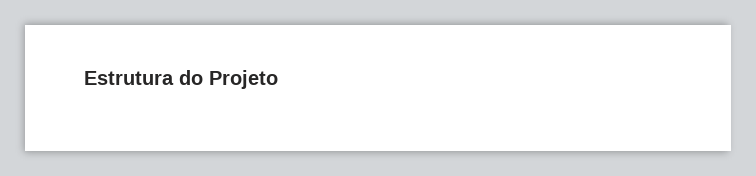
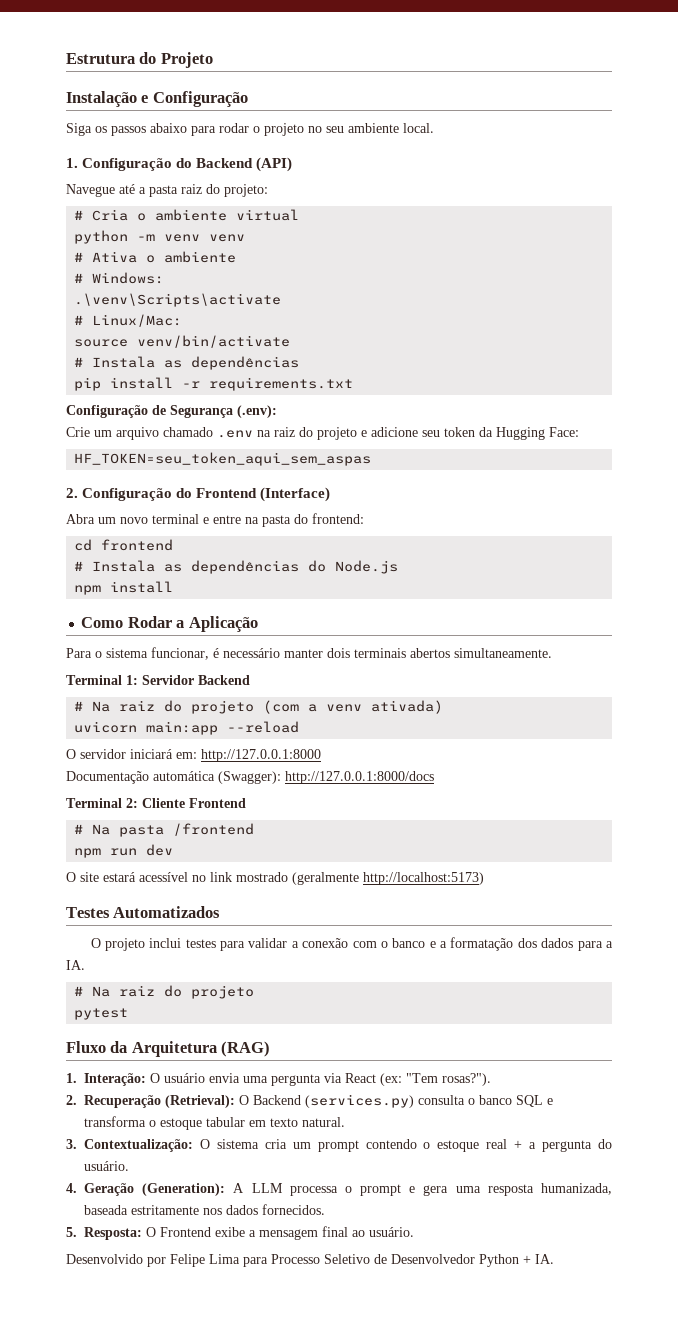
(278, 79) none -> [66,91,248,107] [66,123,434,136] [66,157,293,172] [66,184,268,197] [74,209,300,221] [74,230,246,244] [74,251,237,263] [74,272,165,284] [74,293,282,307] [74,314,183,327] [74,335,291,348] [74,356,300,370] [74,377,354,391] [66,405,277,418] [66,427,579,440] [74,452,372,466] [66,487,331,502] [66,513,364,527] [74,539,174,551] [74,560,399,574] [74,581,174,595] [81,616,258,632] [66,647,552,660] [66,675,250,685] [74,700,444,714] [74,721,300,735] [66,749,321,762] [66,771,434,784] [66,798,246,808] [74,823,255,837] [74,844,174,858] [66,872,484,885] [66,906,221,918] [90,937,613,951] [66,960,85,970] [74,985,255,999] [74,1008,129,1020] [66,1041,271,1057] [66,1073,491,1086] [66,1094,553,1108] [84,1116,345,1130] [66,1139,612,1152] [84,1161,129,1171] [66,1183,612,1196] [84,1204,325,1215] [66,1226,414,1240] [66,1254,554,1267] // Instalação e Configuração // Siga os passos abaixo para rodar o projeto no seu ambiente local. // 1. Configuração do Backend (API) // Navegue até a pasta raiz do projeto: // # Cria o ambiente virtual // python -m venv venv // # Ativa o ambiente // # Windows: // .\venv\Scripts\activate // # Linux/Mac: // source venv/bin/activate // # Instala as dependências // pip install -r requirements.txt // Configuração de Segurança (.env): // Crie um arquivo chamado .env na raiz do projeto e adicione seu token da Hugging Face: // HF_TOKEN=seu_token_aqui_sem_aspas // 2. Configuração do Frontend (Interface) // Abra um novo terminal e entre na pasta do frontend: // cd frontend // # Instala as dependências do Node.js // npm install // Como Rodar a Aplicação // Para o sistema funcionar, é necessário manter dois terminais abertos simultaneamente. // Terminal 1: Servidor Backend // # Na raiz do projeto (com a venv ativada) // uvicorn main:app --reload // O servidor iniciará em: http://127.0.0.1:8000 // Documentação automática (Swagger): http://127.0.0.1:8000/docs // Terminal 2: Cliente Frontend // # Na pasta /frontend // npm run dev // O site estará acessível no link mostrado (geralmente http://localhost:5173) // Testes Automatizados // O projeto inclui testes para validar a conexão com o banco e a formatação dos dados para a IA. // # Na raiz do projeto // pytest // Fluxo da Arquitetura (RAG) // 1. Interação: O usuário envia uma pergunta via React (ex: "Tem rosas?"). // 2. Recuperação (Retrieval): O Backend (services.py) consulta o banco SQL e transforma o estoque tabular em texto natural. // 3. Contextualização: O sistema cria um prompt contendo o estoque real + a pergunta do usuário. // 4. Geração (Generation): A LLM processa o prompt e gera uma resposta humanizada, baseada estritamente nos dados fornecidos. // 5. Resposta: O Frontend exibe a mensagem final ao usuário. // Desenvolvido por Felipe Lima para Processo Seletivo de Desenvolvedor Python + IA.

